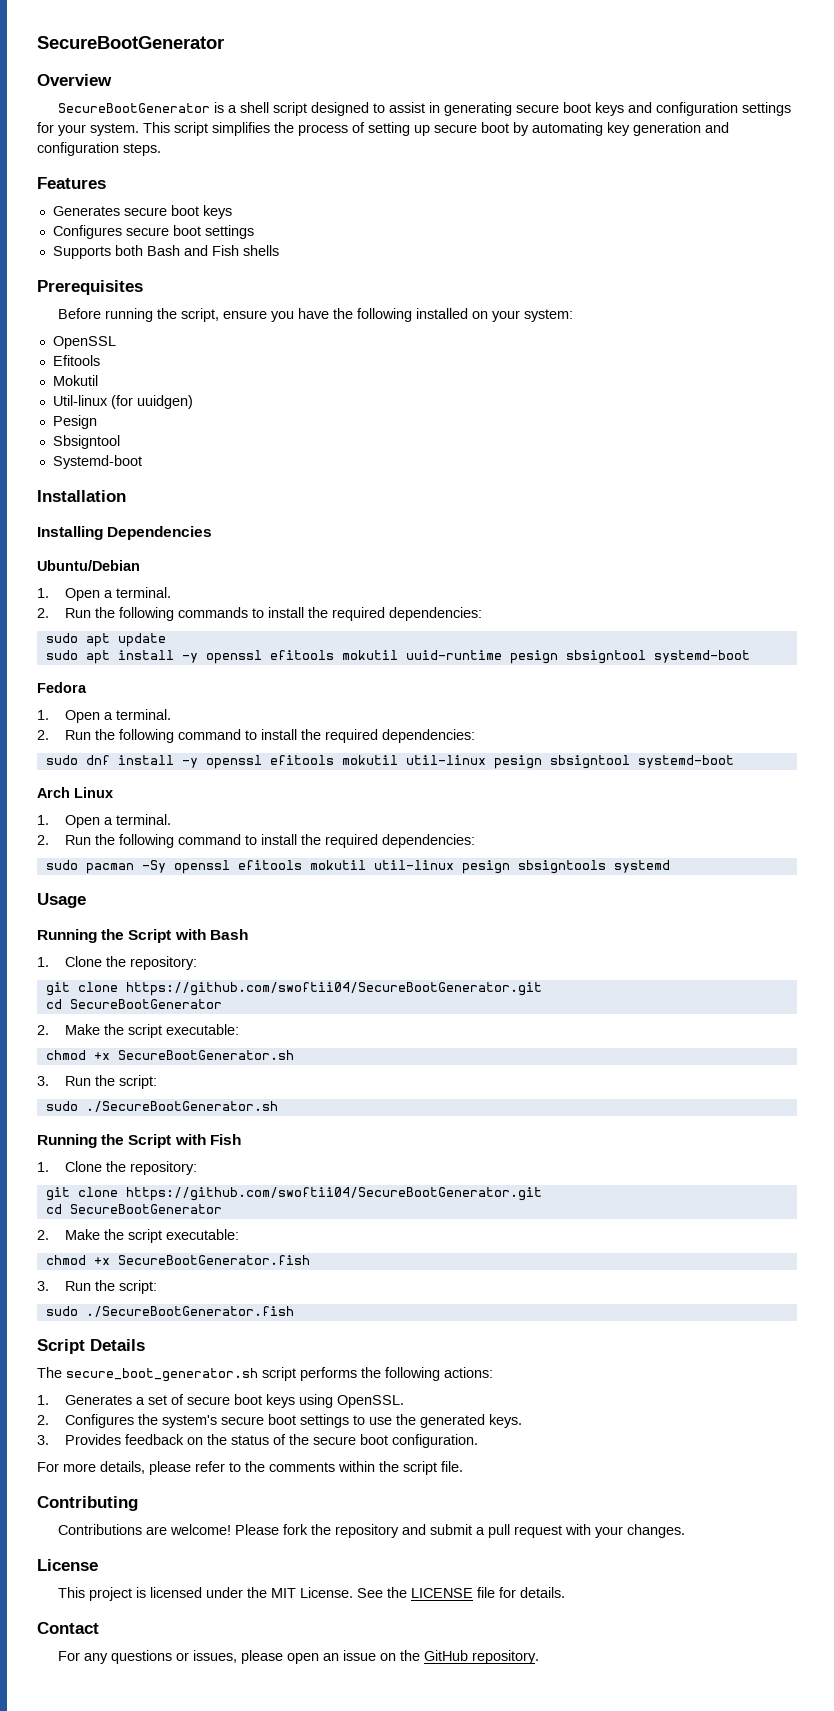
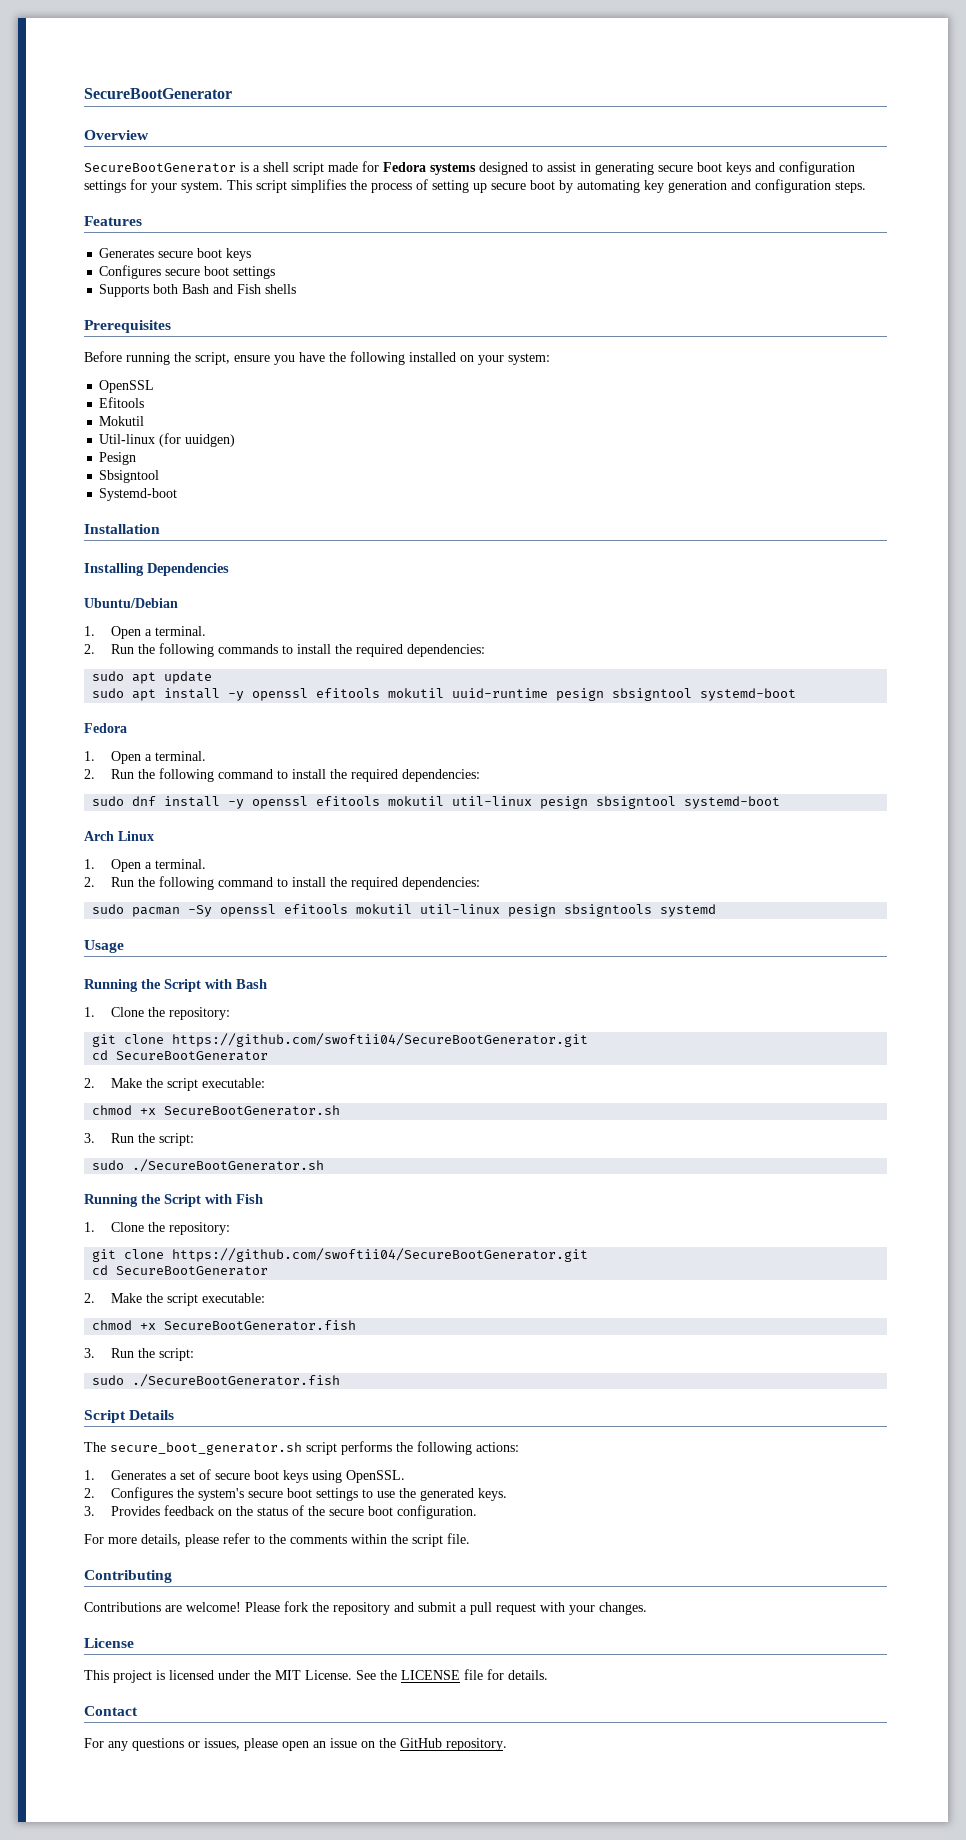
(307, 109) none -> [328,161,476,175] made for Fedora systems

